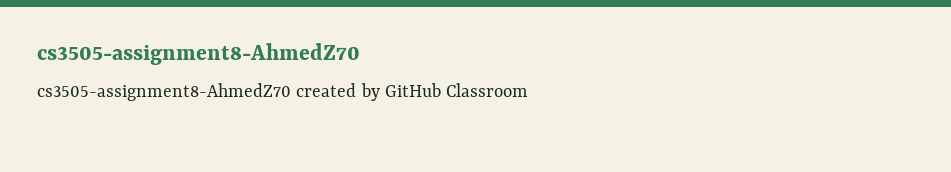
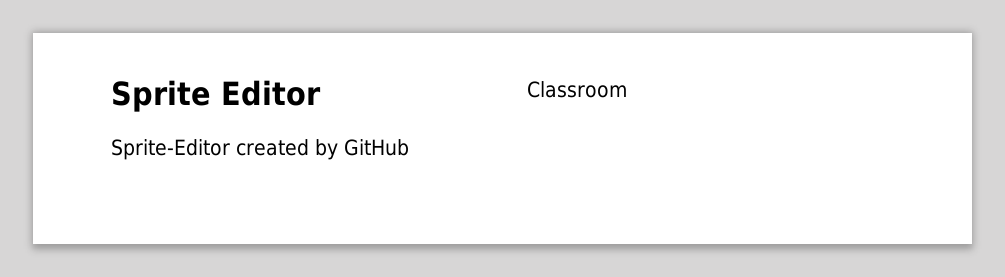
[37,43,360,65] [37,83,291,101] cs3505-assignment8-AhmedZ70 // cs3505-assignment8-AhmedZ70 -> [111,80,321,112] [111,139,230,160] Sprite Editor // Sprite-Editor

